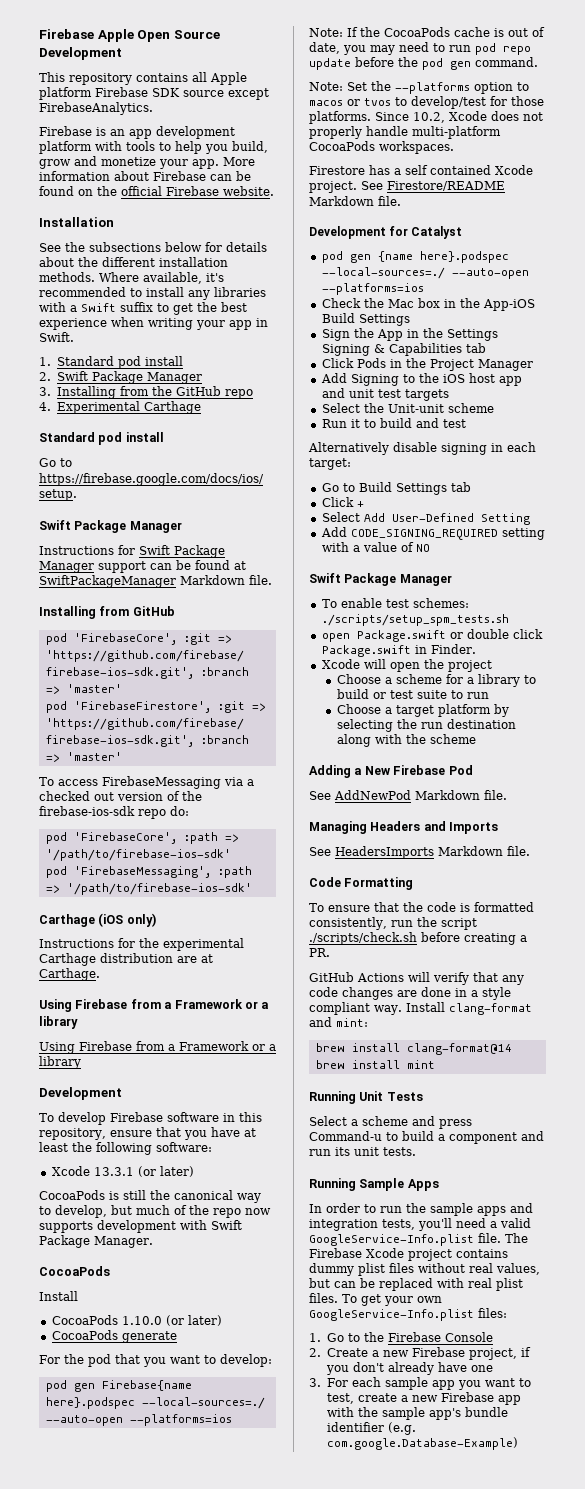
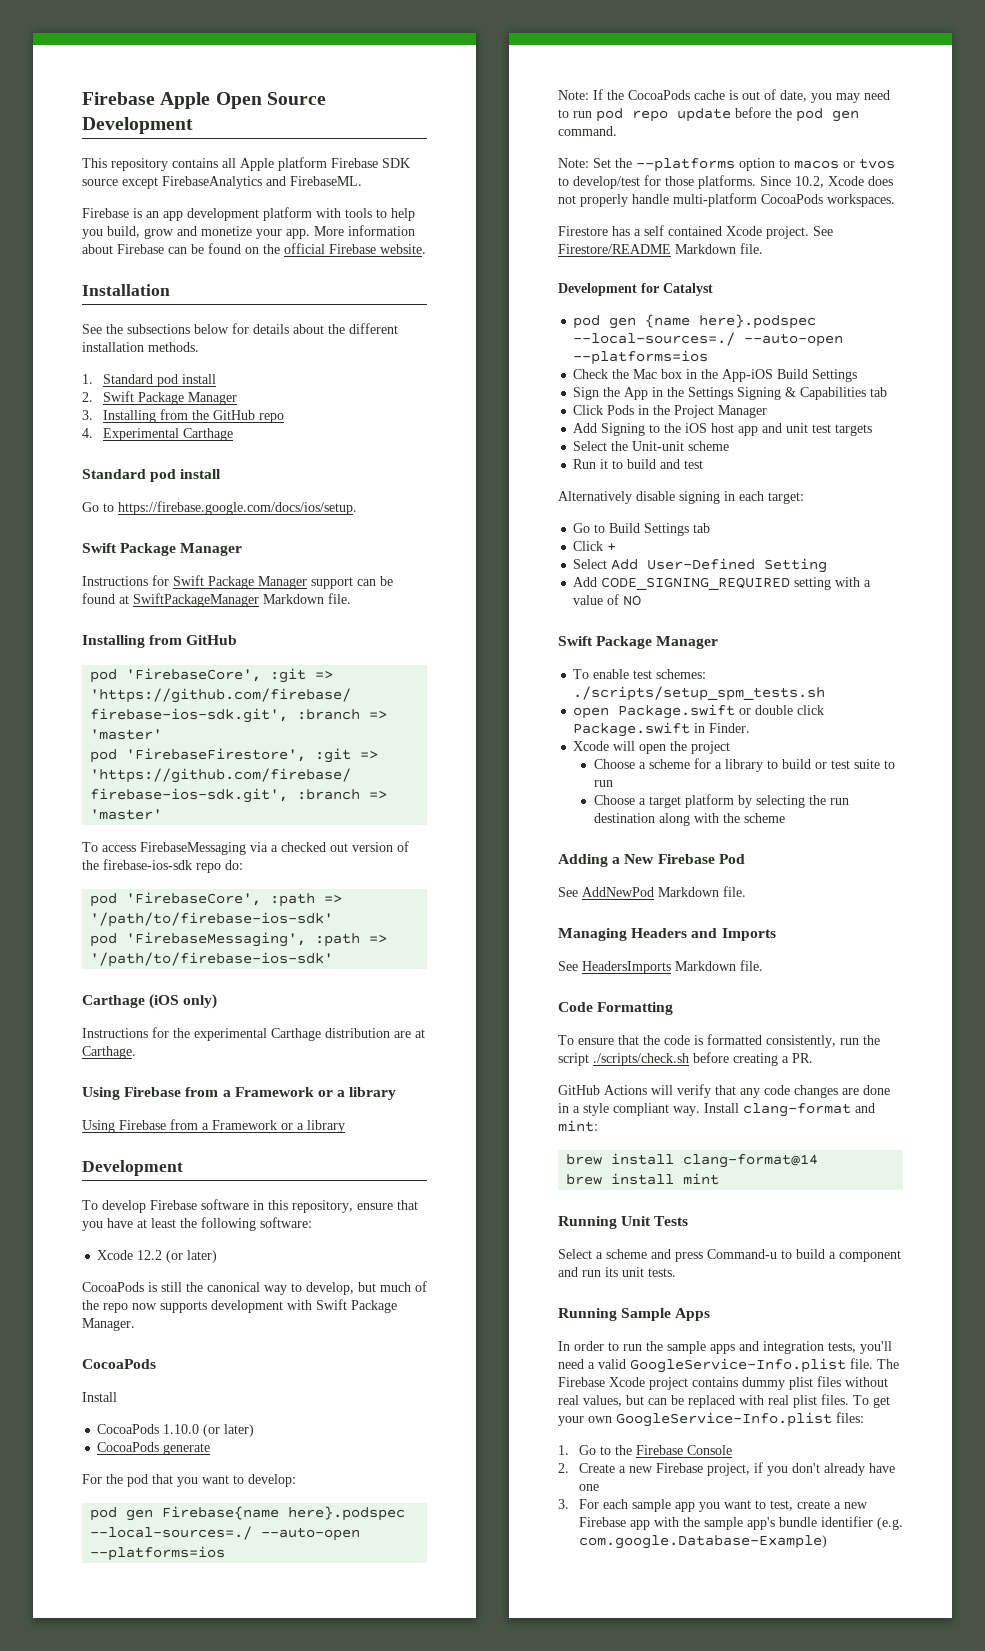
[39,102,153,115] FirebaseAnalytics. -> [162,176,362,189] FirebaseAnalytics and FirebaseML.
[99,272,224,284] [39,287,266,300] [39,302,247,315] [39,317,268,330] [39,332,74,342] Where available, it's recommended to install any libraries with a Swift suffix to get the best experience when writing your app in Swift. -> (199, 347) none
[93,1167,134,1176] 13.3.1 -> [137,1250,163,1260] 12.2

